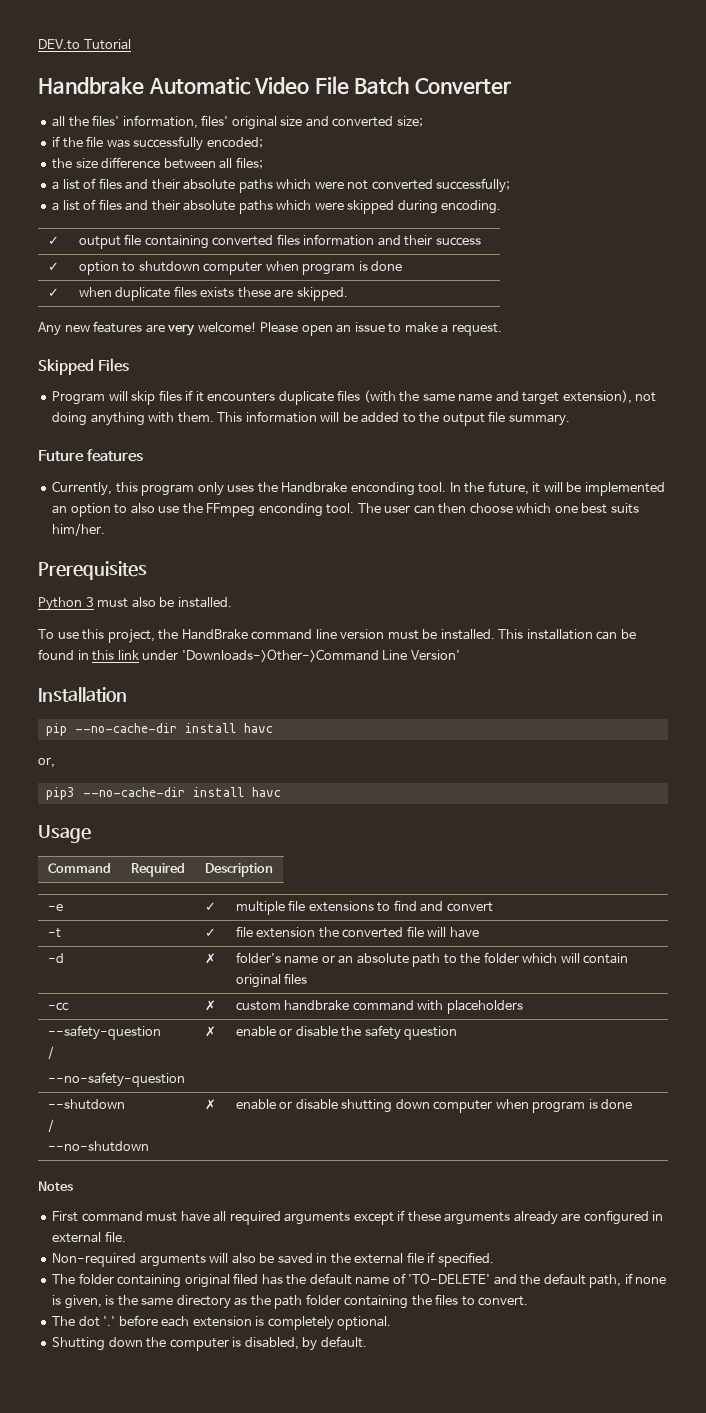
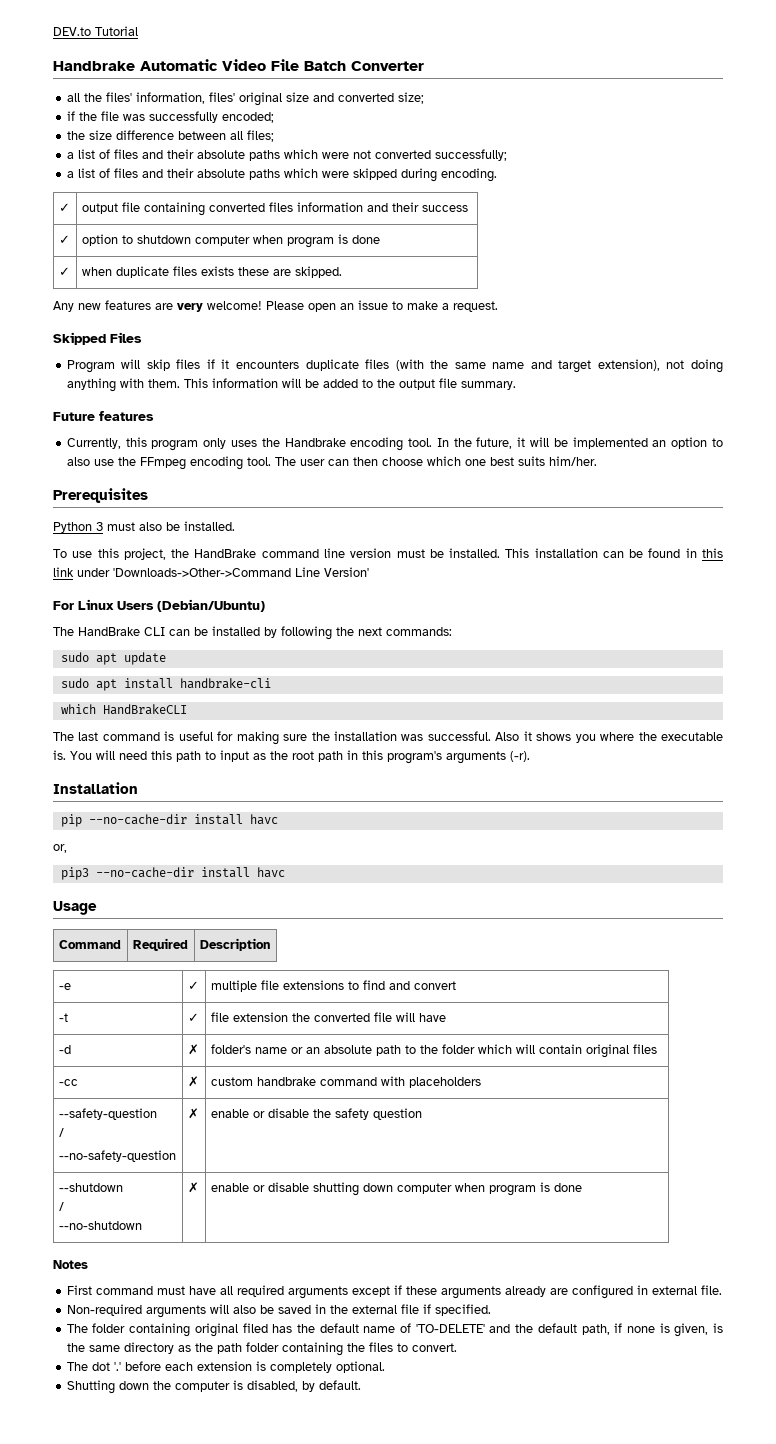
[350,482,415,496] enconding -> [350,437,404,451] encoding
[258,503,323,517] enconding -> [189,456,243,470] encoding
(460, 655) none -> [53,599,265,612] [53,626,452,640] [60,652,166,665] [60,678,271,691] [60,704,187,715] [53,731,724,745] [53,750,530,764] // For Linux Users (Debian/Ubuntu) // The HandBrake CLI can be installed by following the next commands: // sudo apt update // sudo apt install handbrake-cli // which HandBrakeCLI // The last command is useful for making sure the installation was successful. Also it shows you where the executable is. You will need this path to input as the root path in this program's arguments (-r).

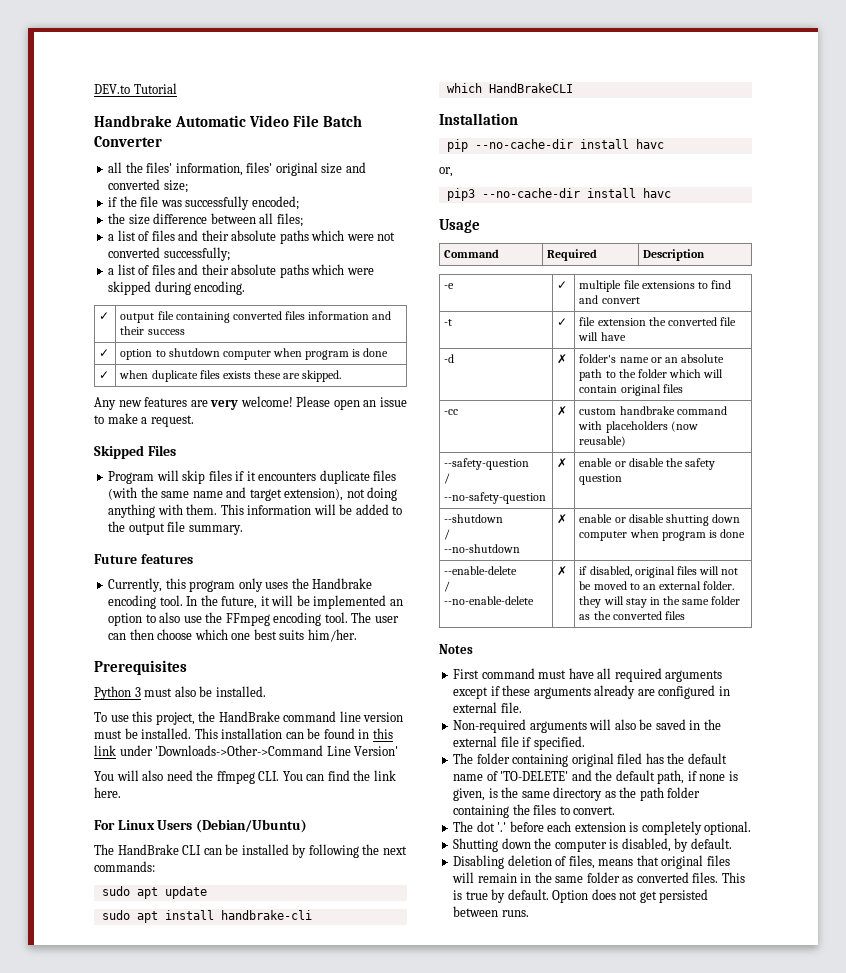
(369, 572) none -> [94,770,396,784] [94,787,121,798] // You will also need the ffmpeg CLI. You can find the link here.
[53,731,724,745] [53,750,530,764] // The last command is useful for making sure the installation was successful. Also it shows you where the executable is. You will need this path to input as the root path in this program's arguments (-r). -> (573, 88) none
(481, 1082) none -> [670,421,698,432] [579,436,627,447] (now reusable)
(582, 1187) none -> [444,566,518,575] [444,581,451,592] [444,596,535,605] [557,566,568,576] [579,566,738,578] [579,581,734,590] [579,596,741,608] [579,611,685,620] // --enable-delete // / // --no-enable-delete | ✗ | if disabled, original files will not be moved to an external folder. they will stay in the same folder as the converted files
(361, 1385) none -> [453,855,730,869] [452,872,745,883] [453,889,709,903] [453,906,529,917] // Disabling deletion of files, means that original files will remain in the same folder as converted files. This is true by default. Option does not get persisted between runs.

